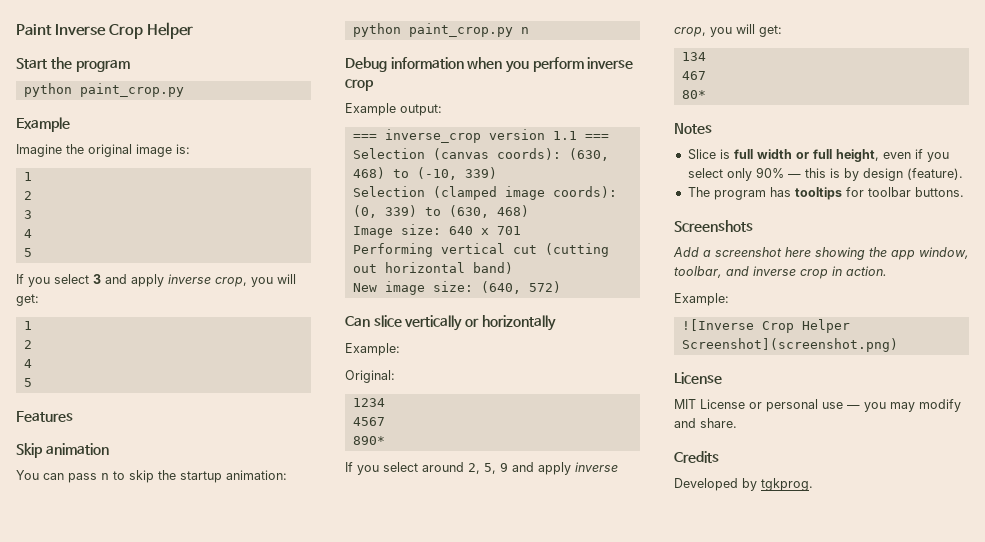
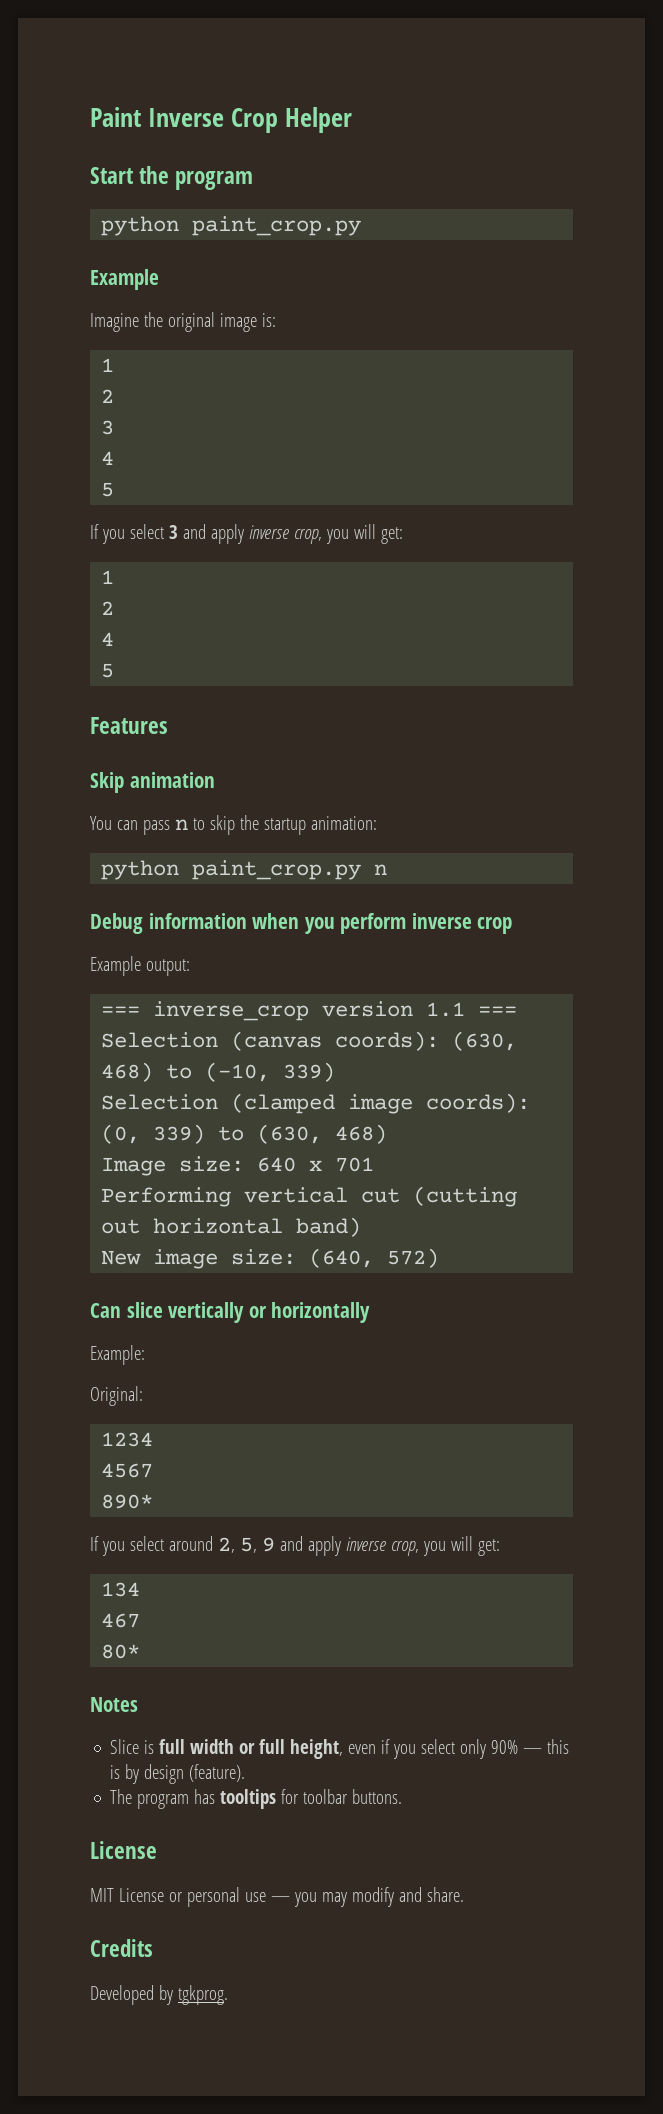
[674,220,753,232] [673,247,969,260] [674,266,887,279] [674,293,729,306] [681,319,850,333] [681,338,898,352] // Screenshots // Add a screenshot here showing the app window, toolbar, and inverse crop in action. // Example: // ![Inverse Crop Helper Screenshot](screenshot.png) -> (403, 1796) none

